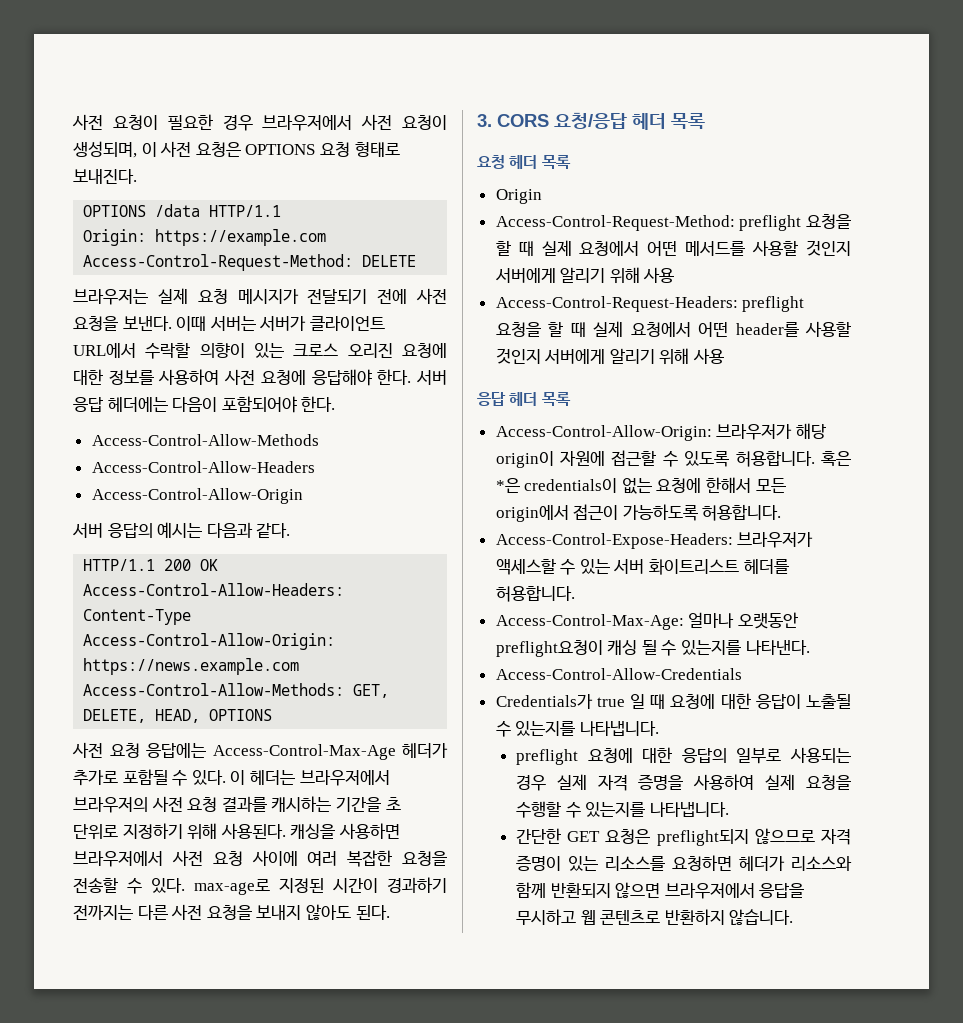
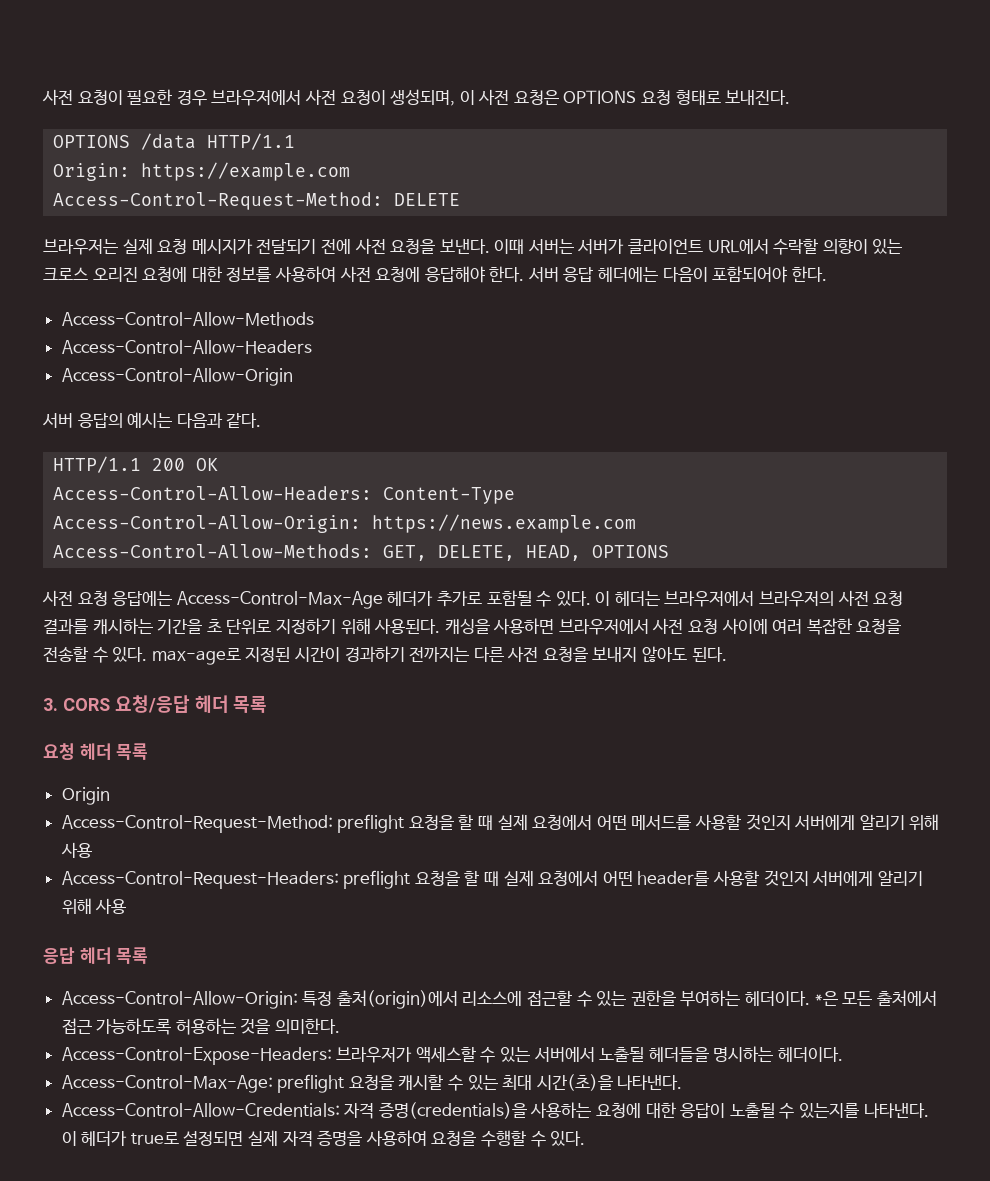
[716,423,826,440] [495,450,851,468] [495,477,786,494] [495,504,782,522] 브라우저가 해당 origin이 자원에 접근할 수 있도록 허용합니다. 혹은 *은 credentials이 없는 요청에 한해서 모든 origin에서 접근이 가능하도록 허용합니다. -> [302,990,937,1009] [61,1018,341,1035] 특정 출처(origin)에서 리소스에 접근할 수 있는 권한을 부여하는 헤더이다. *은 모든 출처에서 접근 가능하도록 허용하는 것을 의미한다.
[613,559,789,575] [495,585,575,602] [495,612,798,630] [495,640,810,657] [495,668,742,680] [495,694,666,709] 서버 화이트리스트 헤더를 허용합니다. // Access-Control-Max-Age: 얼마나 오랫동안 preflight요청이 캐싱 될 수 있는지를 나타낸다. // Access-Control-Allow-Credentials // Credentials가 true 일 때 -> [533,1046,844,1062] [61,1074,683,1093] [61,1102,592,1119] 서버에서 노출될 헤더들을 명시하는 헤더이다. // Access-Control-Max-Age: preflight 요청을 캐시할 수 있는 최대 시간(초)을 나타낸다. // Access-Control-Allow-Credentials: 자격 증명(credentials)을 사용하는
[579,721,659,736] [515,747,851,765] [515,775,546,791] 나타냅니다. // preflight 요청에 대한 응답의 일부로 사용되는 경우 -> [863,1103,929,1118] [61,1131,244,1146] 나타낸다. 이 헤더가 true로 설정되면
[765,774,796,790] 실제 -> (427, 1138) none
[585,802,729,817] [515,828,851,846] [515,855,852,871] [515,882,805,899] [515,909,794,925] 있는지를 나타냅니다. // 간단한 GET 요청은 preflight되지 않으므로 자격 증명이 있는 리소스를 요청하면 헤더가 리소스와 함께 반환되지 않으면 브라우저에서 응답을 무시하고 웹 콘텐츠로 반환하지 않습니다. -> [550,1131,586,1146] 있다.

